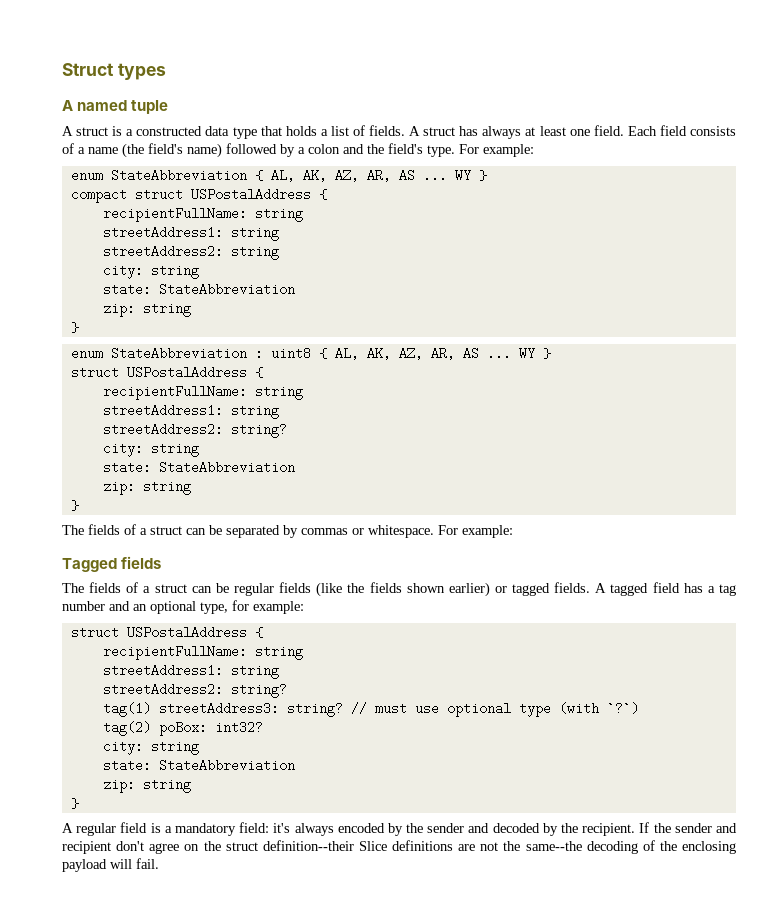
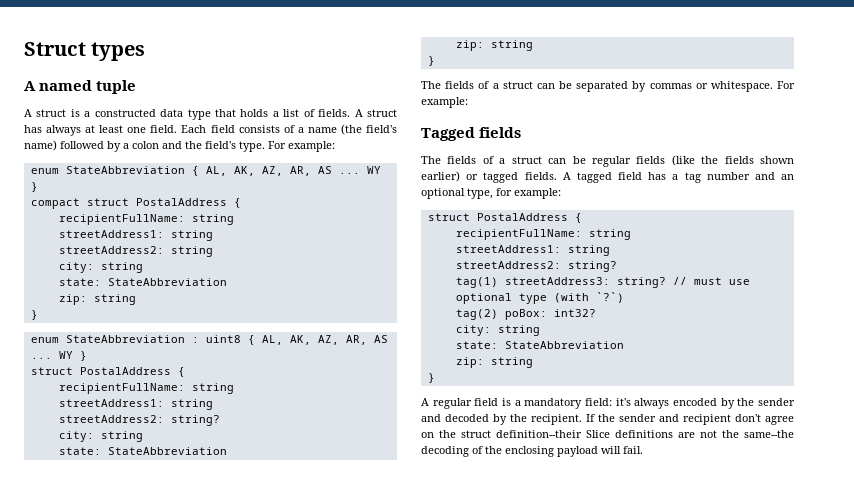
[190,188,311,201] USPostalAddress -> [135,198,227,206] PostalAddress
[126,366,247,379] USPostalAddress -> [79,367,171,375] PostalAddress
[126,626,247,639] USPostalAddress -> [476,213,568,221] PostalAddress

